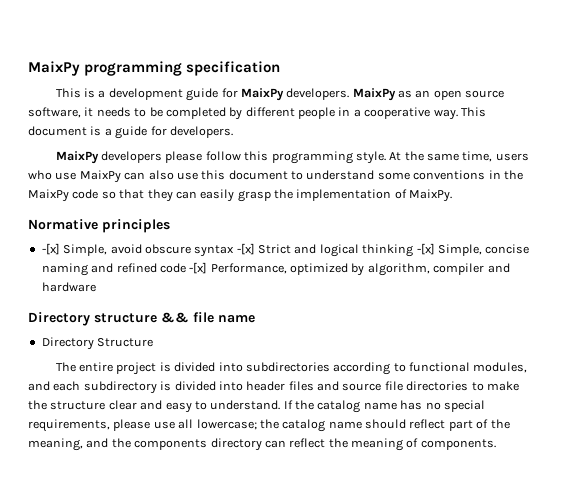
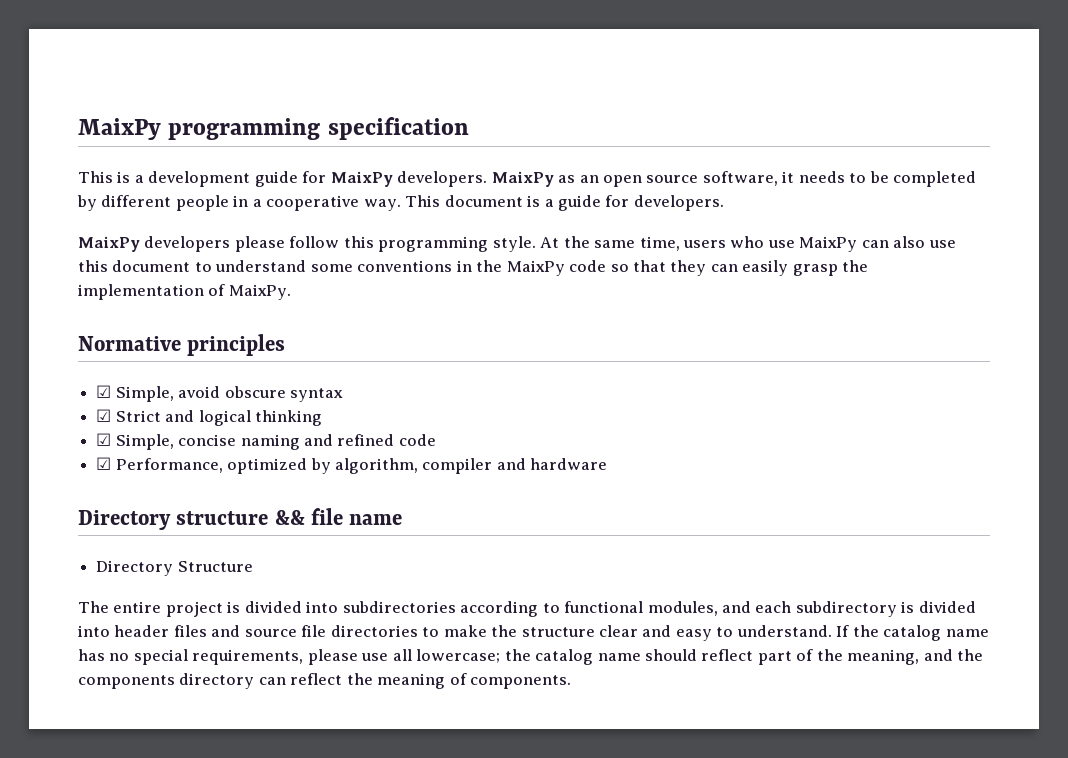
[41,243,60,255] -[x] -> [96,385,112,398] ☑
[236,243,255,255] -[x] -> [96,409,112,422] // ☑
[416,243,435,255] -[x] -> [96,433,112,446] // ☑
[189,262,208,274] -[x] -> [96,457,112,470] // ☑

